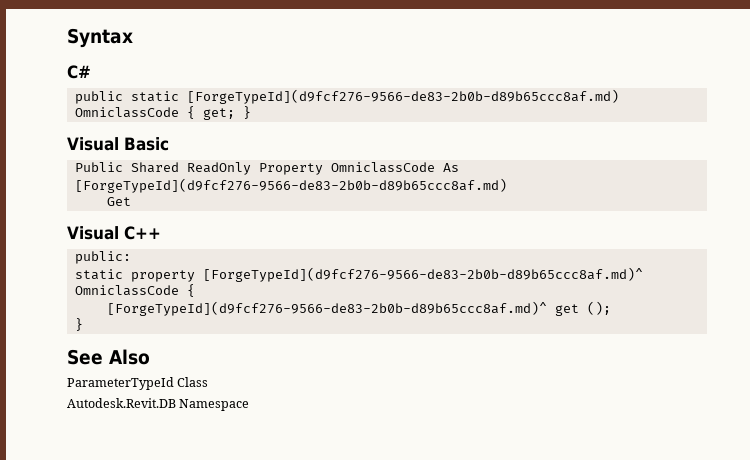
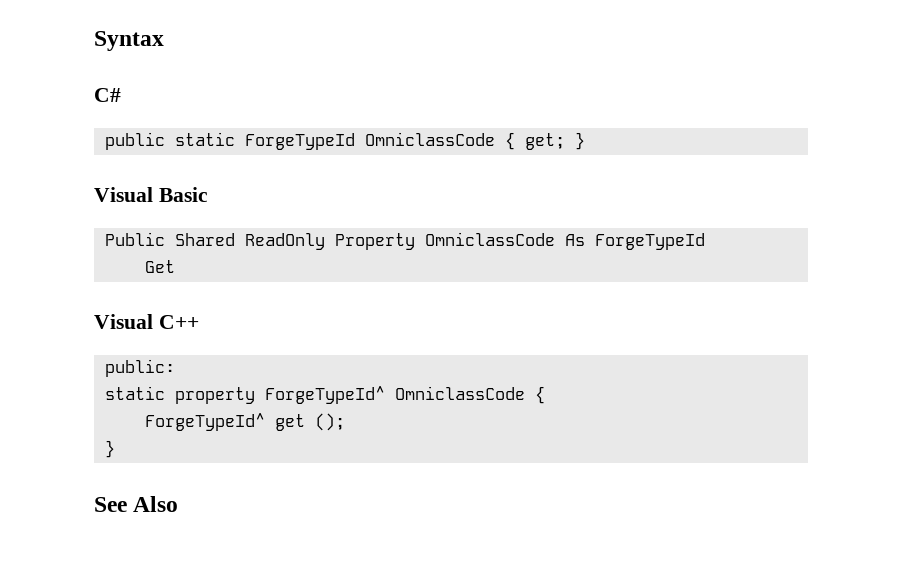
[186,89,619,104] [ForgeTypeId](d9fcf276-9566-de83-2b0b-d89b65ccc8af.md) -> [244,133,355,150] ForgeTypeId
[74,178,507,193] [ForgeTypeId](d9fcf276-9566-de83-2b0b-d89b65ccc8af.md) -> [594,233,705,250] ForgeTypeId
[202,267,643,282] [ForgeTypeId](d9fcf276-9566-de83-2b0b-d89b65ccc8af.md)^ -> [264,386,385,404] ForgeTypeId^
[106,301,547,316] [ForgeTypeId](d9fcf276-9566-de83-2b0b-d89b65ccc8af.md)^ -> [144,413,265,431] ForgeTypeId^
[67,377,209,390] [67,398,250,411] // ParameterTypeId Class // Autodesk.Revit.DB Namespace -> (179, 504) none

